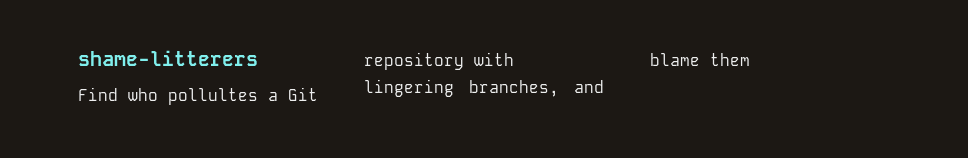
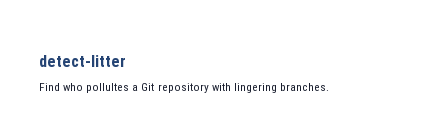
[78,50,258,66] shame-litterers -> [39,55,126,67] detect-litter
[469,80,604,97] [650,53,750,66] branches, and blame them -> [279,83,329,91] branches.

